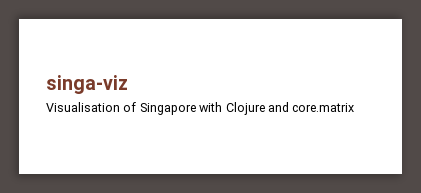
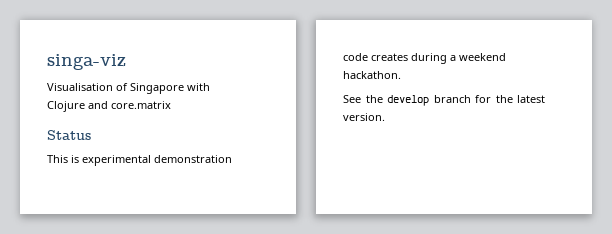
(355, 107) none -> [47,130,91,140] [47,155,232,166] [343,53,506,64] [343,71,401,79] [343,95,545,106] [343,113,385,121] // Status // This is experimental demonstration code creates during a weekend hackathon. // See the develop branch for the latest version.

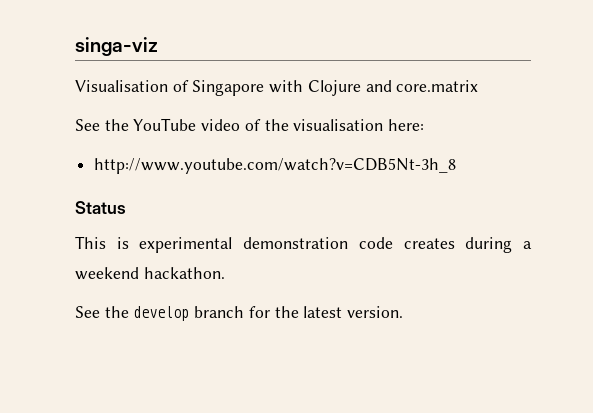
(171, 105) none -> [75,118,425,131] [94,158,457,174] // See the YouTube video of the visualisation here: // http://www.youtube.com/watch?v=CDB5Nt-3h_8

